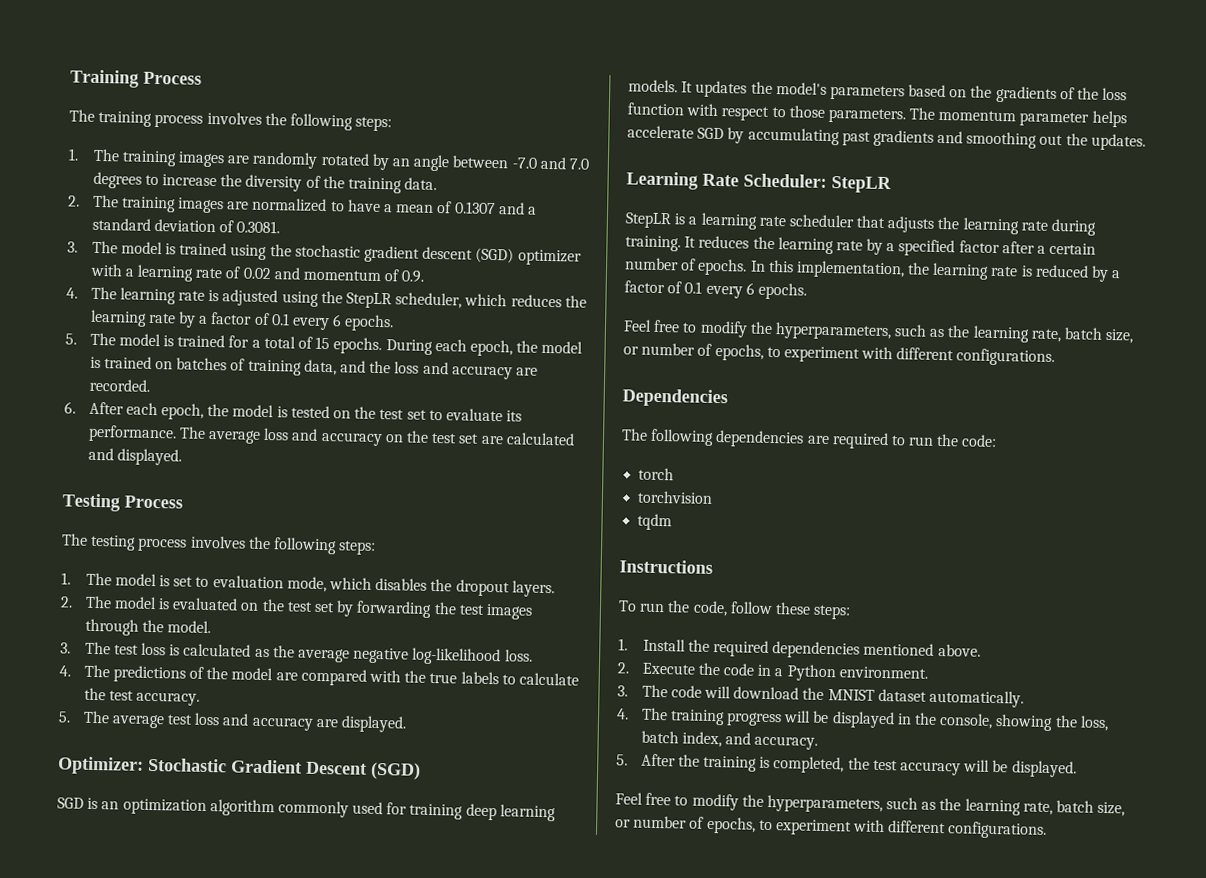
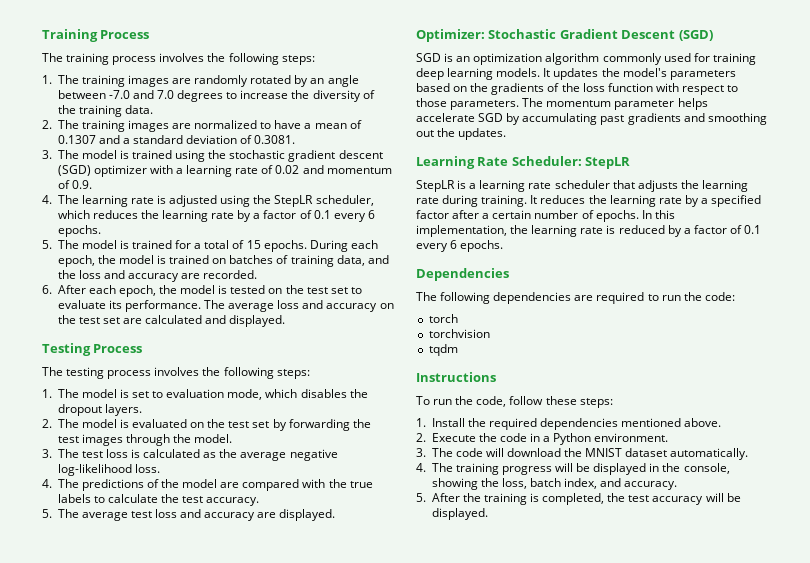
[623,319,1135,344] [623,342,1056,367] // Feel free to modify the hyperparameters, such as the learning rate, batch size, or number of epochs, to experiment with different configurations. -> (504, 246) none
[615,792,1126,817] [615,815,1048,839] // Feel free to modify the hyperparameters, such as the learning rate, batch size, or number of epochs, to experiment with different configurations. -> (488, 514) none

